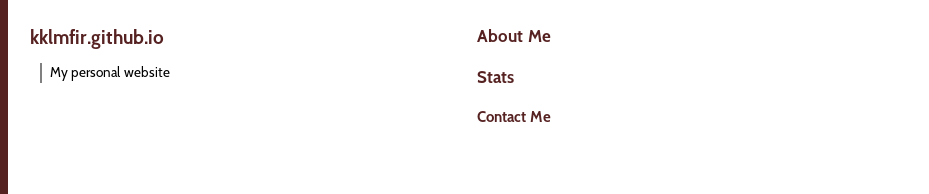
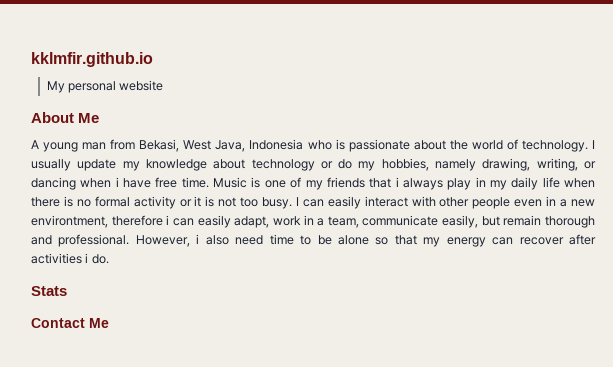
(551, 36) none -> [31,139,595,152] [31,158,597,171] [31,177,596,190] [31,196,596,209] [31,215,596,228] [31,234,596,247] [31,253,109,264] // A young man from Bekasi, West Java, Indonesia who is passionate about the world of technology. I usually update my knowledge about technology or do my hobbies, namely drawing, writing, or dancing when i have free time. Music is one of my friends that i always play in my daily life when there is no formal activity or it is not too busy. I can easily interact with other people even in a new environtment, therefore i can easily adapt, work in a team, communicate easily, but remain thorough and professional. However, i also need time to be alone so that my energy can recover after activities i do.

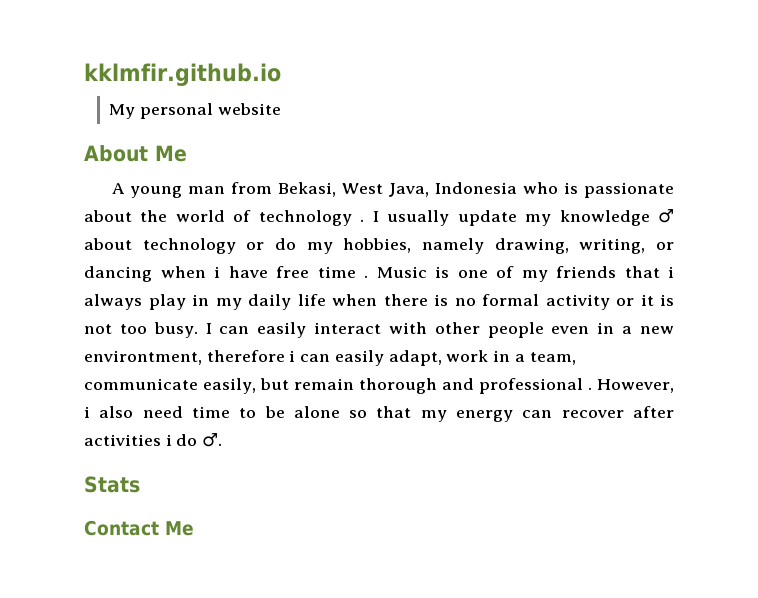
[521,140,588,152] technology. -> [258,210,365,226] technology .
(207, 165) none -> [658,209,674,223] ♂
[181,177,209,188] time. -> [317,266,368,278] time .
[58,234,130,247] professional. -> [479,378,592,394] professional .
[91,254,109,264] do. -> [176,433,223,447] do ♂.

